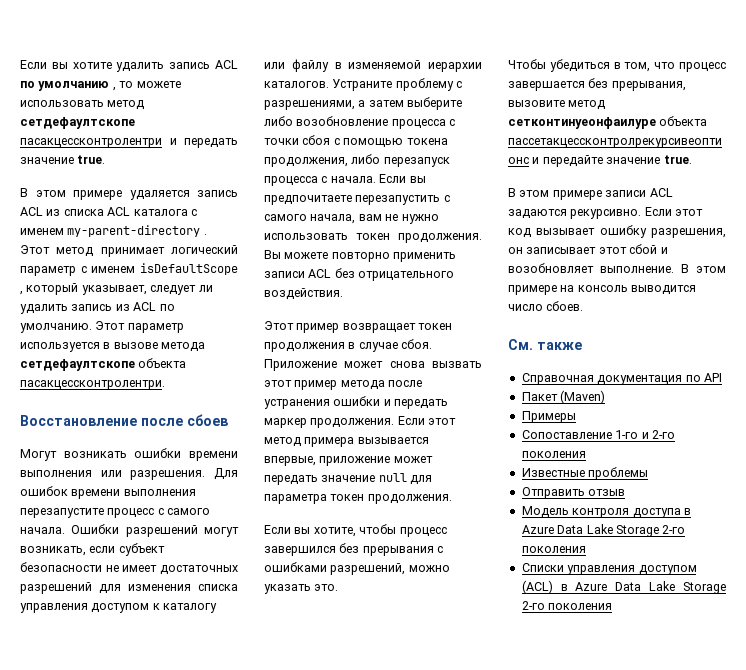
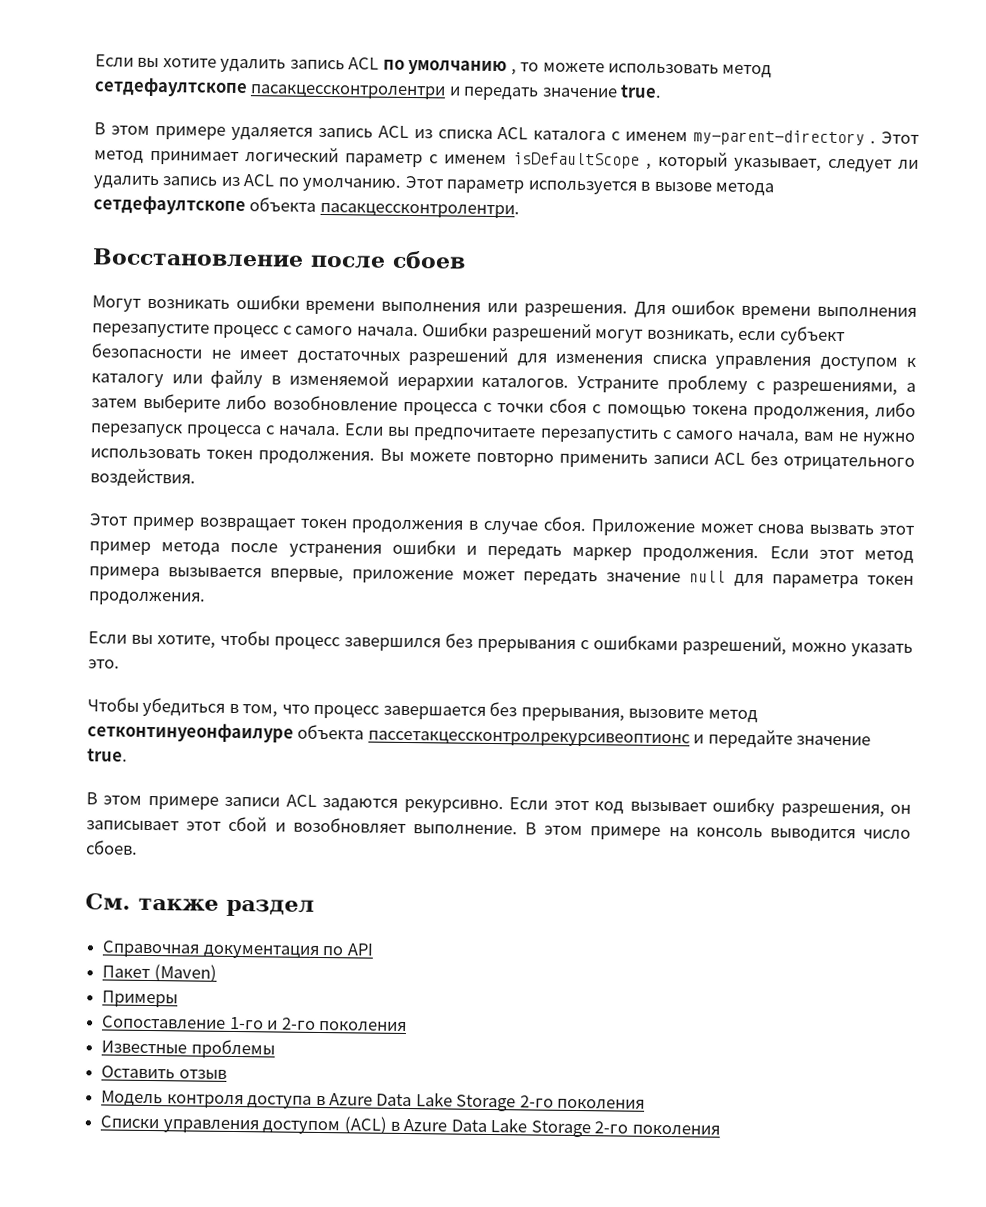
(582, 346) none -> [226,898,315,917] раздел
[521,487,585,499] Отправить -> [101,1065,176,1079] Оставить

